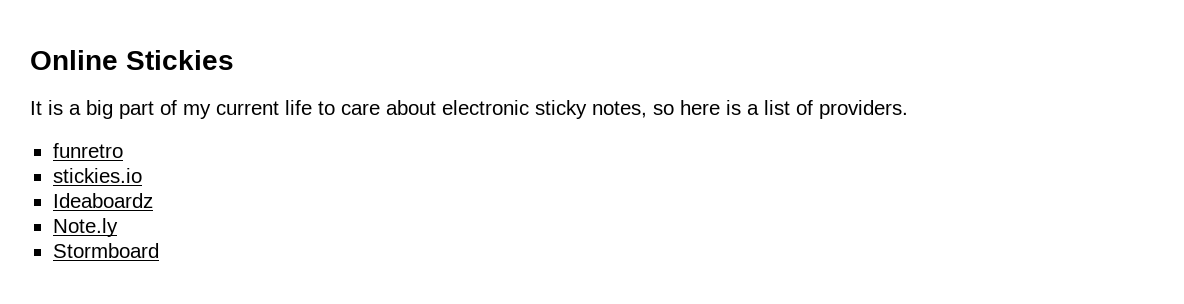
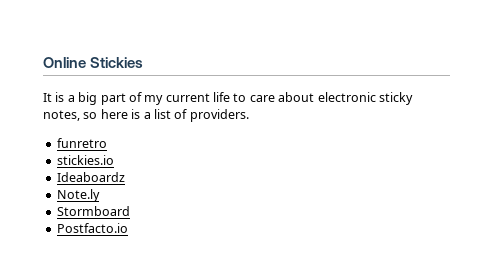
(159, 250) none -> [56,223,128,233] // Postfacto.io

